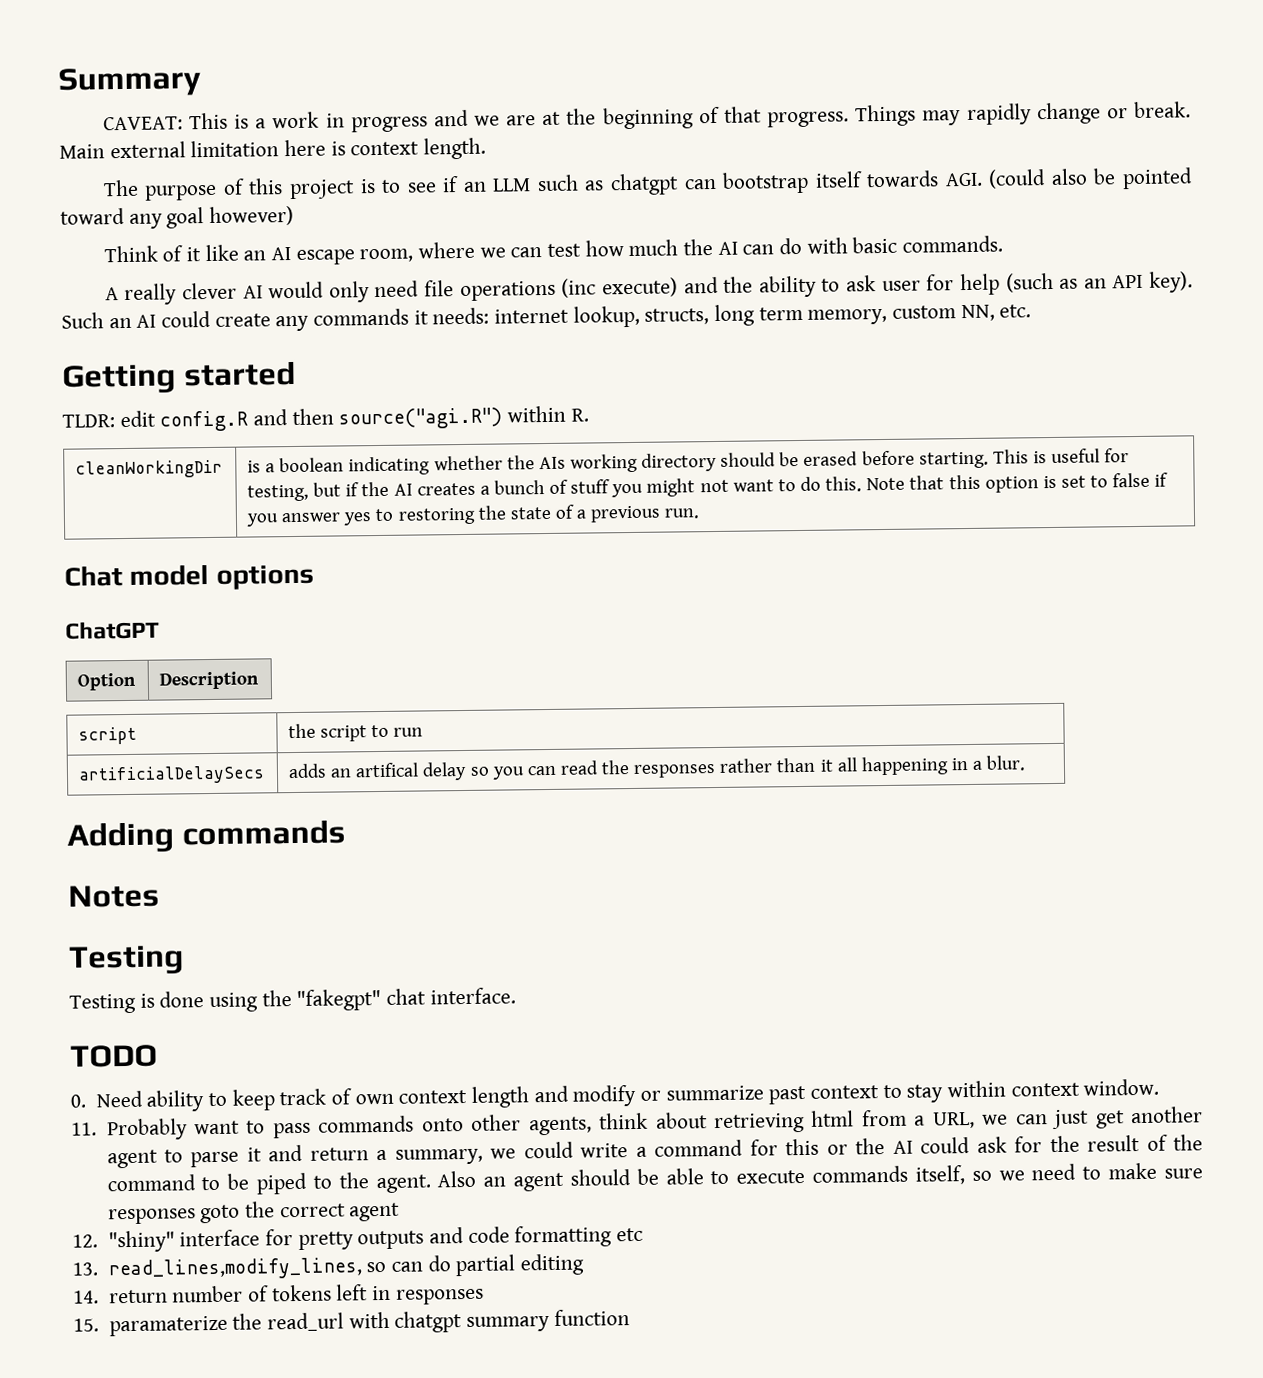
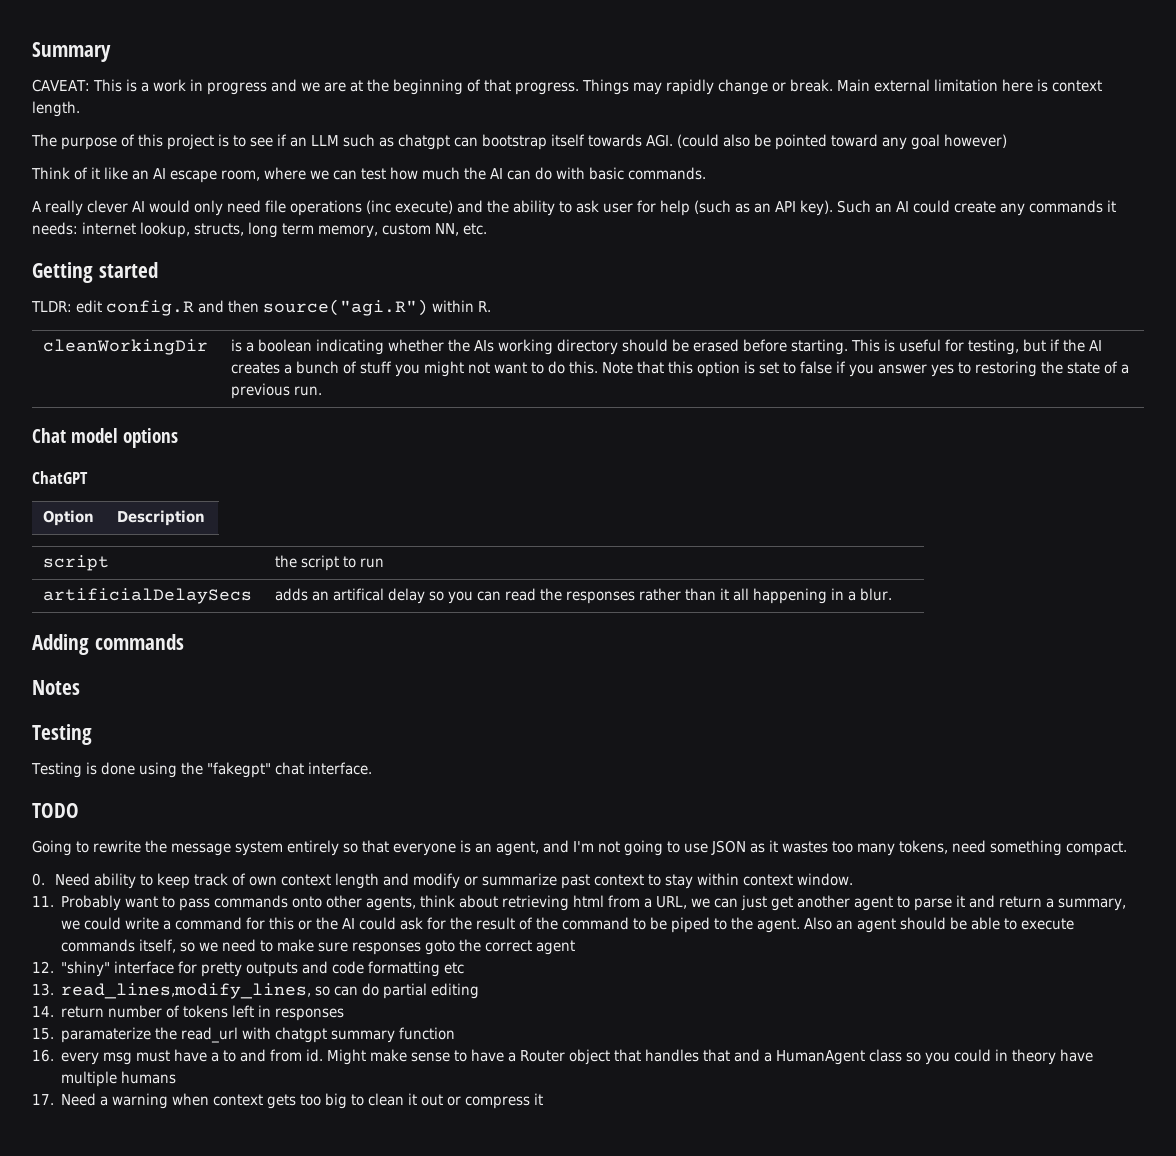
(158, 1056) none -> [32,840,1127,856] // Going to rewrite the message system entirely so that everyone is an agent, and I'm not going to use JSON as it wastes too many tokens, need something compact.
(630, 1317) none -> [32,1049,1094,1065] [61,1071,177,1087] [32,1093,544,1109] // 16. every msg must have a to and from id. Might make sense to have a Router object that handles that and a HumanAgent class so you could in theory have multiple humans // 17. Need a warning when context gets too big to clean it out or compress it

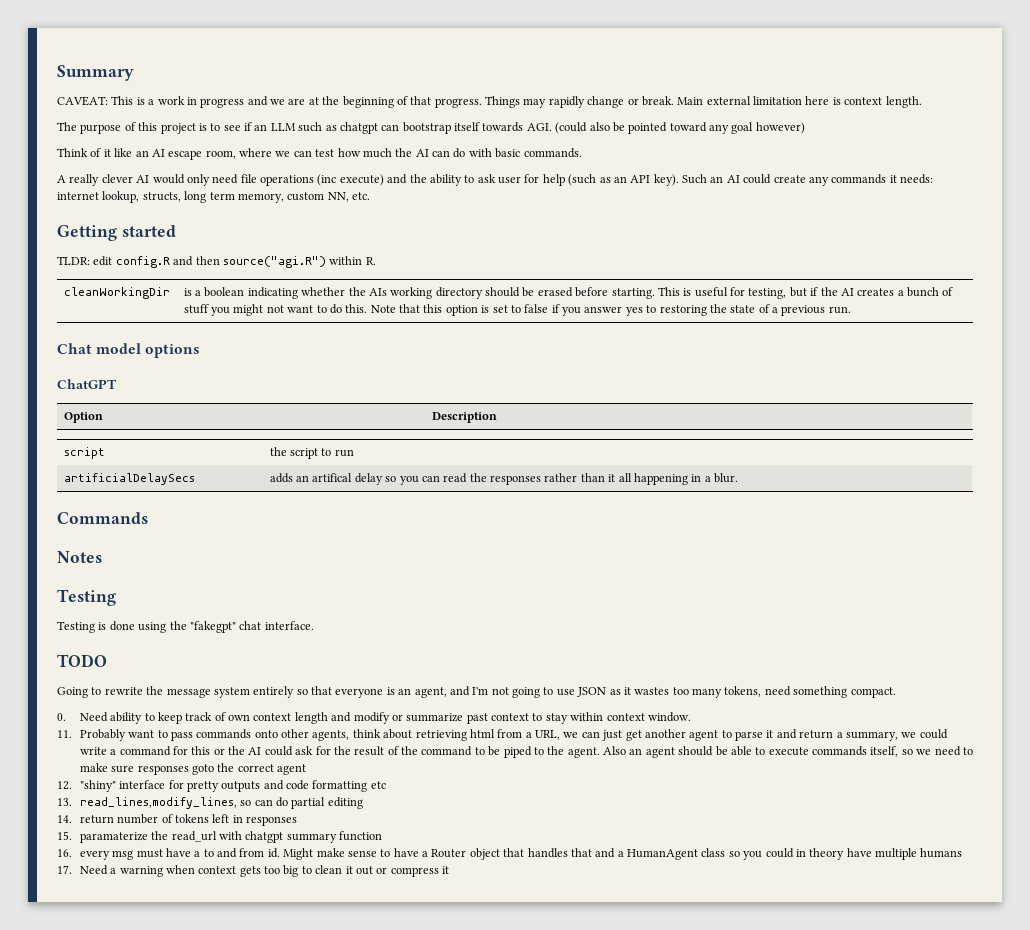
[32,634,184,655] Adding commands -> [57,512,148,524] Commands

